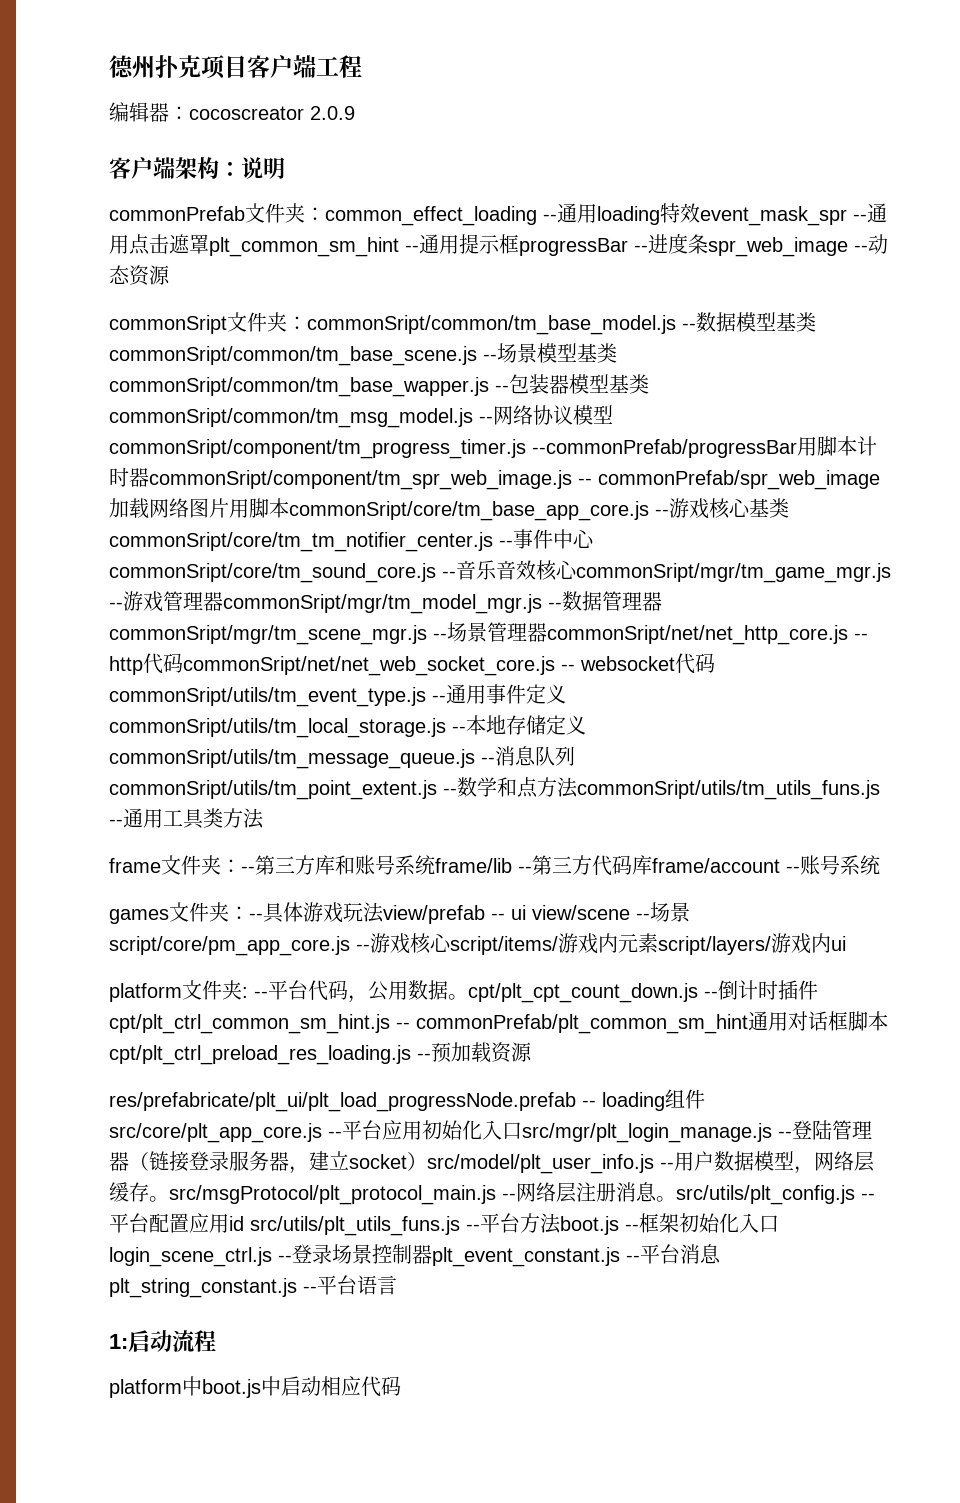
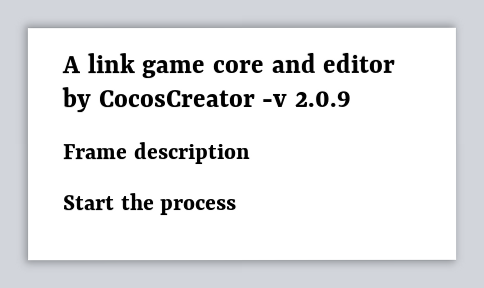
[109,55,362,79] [109,102,355,122] [109,157,285,179] [109,203,887,226] [109,233,888,257] [109,265,170,286] [109,312,816,335] [109,343,617,366] [109,374,649,397] [109,405,613,428] [109,436,877,459] [109,467,880,490] [109,498,789,521] [109,529,595,552] [109,560,891,583] [109,591,662,614] [109,622,868,645] [109,653,715,676] [109,684,566,707] [109,715,586,738] [109,746,575,769] [109,777,880,800] [109,808,264,829] [109,855,880,876] [109,902,690,924] [109,933,846,956] [109,980,818,1003] [109,1011,888,1034] [109,1042,532,1065] [109,1089,705,1112] [109,1120,872,1143] [109,1151,874,1174] [109,1182,875,1205] [109,1213,779,1236] [109,1244,721,1267] [109,1275,397,1298] [109,1330,216,1352] [109,1376,401,1398] 德州扑克项目客户端工程 // 编辑器：cocoscreator 2.0.9 // 客户端架构：说明 // commonPrefab文件夹：common_effect_loading --通用loading特效event_mask_spr --通用点击遮罩plt_common_sm_hint --通用提示框progressBar --进度条spr_web_image --动态资源 // commonSript文件夹：commonSript/common/tm_base_model.js --数据模型基类commonSript/common/tm_base_scene.js --场景模型基类commonSript/common/tm_base_wapper.js --包装器模型基类commonSript/common/tm_msg_model.js --网络协议模型commonSript/component/tm_progress_timer.js --commonPrefab/progressBar用脚本计时器commonSript/component/tm_spr_web_image.js -- commonPrefab/spr_web_image加载网络图片用脚本commonSript/core/tm_base_app_core.js --游戏核心基类commonSript/core/tm_tm_notifier_center.js --事件中心commonSript/core/tm_sound_core.js --音乐音效核心commonSript/mgr/tm_game_mgr.js --游戏管理器commonSript/mgr/tm_model_mgr.js --数据管理器commonSript/mgr/tm_scene_mgr.js --场景管理器commonSript/net/net_http_core.js -- http代码commonSript/net/net_web_socket_core.js -- websocket代码commonSript/utils/tm_event_type.js --通用事件定义commonSript/utils/tm_local_storage.js --本地存储定义commonSript/utils/tm_message_queue.js --消息队列commonSript/utils/tm_point_extent.js --数学和点方法commonSript/utils/tm_utils_funs.js --通用工具类方法 // frame文件夹：--第三方库和账号系统frame/lib --第三方代码库frame/account --账号系统 // games文件夹：--具体游戏玩法view/prefab -- ui view/scene --场景script/core/pm_app_core.js --游戏核心script/items/游戏内元素script/layers/游戏内ui // platform文件夹: --平台代码，公用数据。cpt/plt_cpt_count_down.js --倒计时插件cpt/plt_ctrl_common_sm_hint.js -- commonPrefab/plt_common_sm_hint通用对话框脚本cpt/plt_ctrl_preload_res_loading.js --预加载资源 // res/prefabricate/plt_ui/plt_load_progressNode.prefab -- loading组件src/core/plt_app_core.js --平台应用初始化入口src/mgr/plt_login_manage.js --登陆管理器（链接登录服务器，建立socket）src/model/plt_user_info.js --用户数据模型，网络层缓存。src/msgProtocol/plt_protocol_main.js --网络层注册消息。src/utils/plt_config.js --平台配置应用id src/utils/plt_utils_funs.js --平台方法boot.js --框架初始化入口login_scene_ctrl.js --登录场景控制器plt_event_constant.js --平台消息plt_string_constant.js --平台语言 // 1:启动流程 // platform中boot.js中启动相应代码 -> [61,52,396,79] [61,87,352,113] [63,141,251,165] [63,193,238,216] A link game core and editor by CocosCreator -v 2.0.9 // Frame description // Start the process

